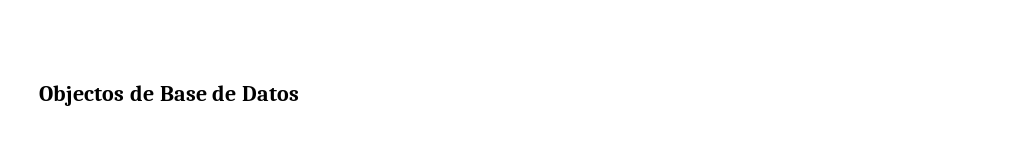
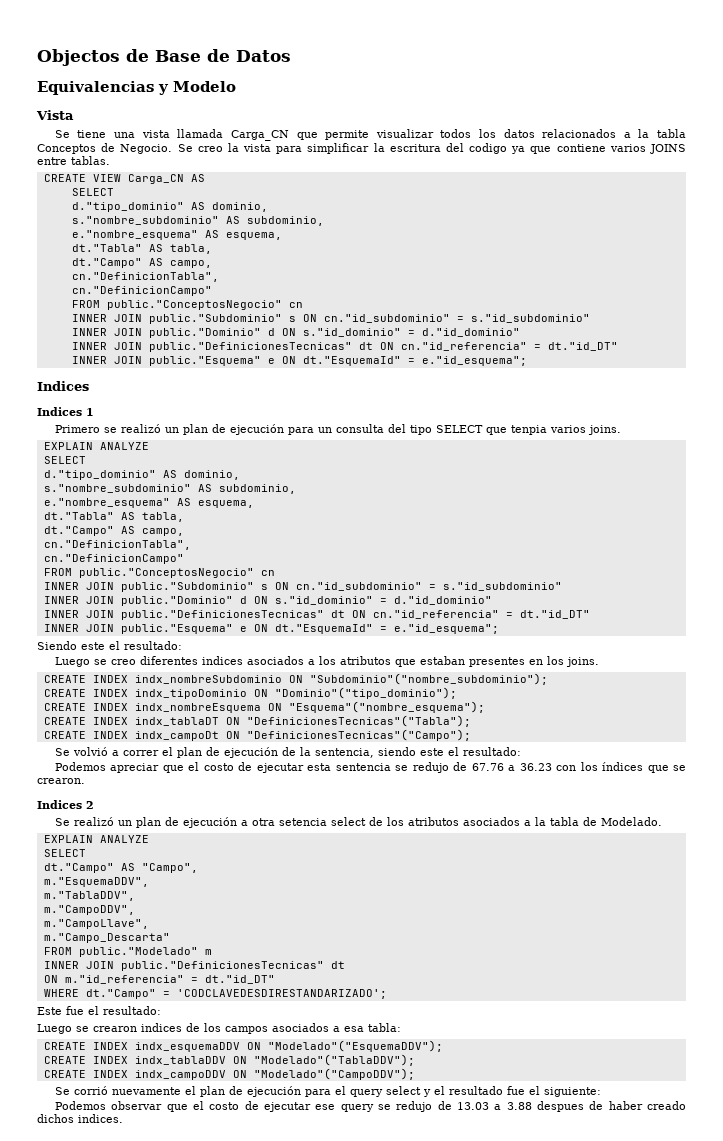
(300, 93) none -> [37,81,236,95] [36,110,74,120] [54,129,687,141] [37,143,686,154] [37,156,110,165] [43,174,205,184] [71,188,114,196] [71,202,268,212] [71,216,324,226] [71,230,282,240] [71,244,212,254] [71,258,212,268] [71,272,219,282] [71,286,212,296] [71,300,303,310] [71,314,590,324] [71,328,520,338] [71,342,618,352] [71,356,527,366] [37,381,89,391] [37,407,94,416] [54,424,621,435] [43,442,149,450] [43,456,86,464] [43,470,240,480] [43,484,296,494] [43,498,254,508] [43,512,184,522] [43,526,184,536] [43,540,191,550] [43,554,184,564] [43,568,275,578] [43,582,562,592] [43,596,492,606] [43,610,590,620] [43,624,499,634] [37,641,182,650] [54,656,599,667] [43,673,548,685] [43,687,457,699] [43,701,485,713] [43,715,471,727] [43,729,471,741] [54,747,521,758] [54,762,687,773] [37,778,85,784] [37,800,94,809] [54,817,662,828] [43,835,149,843] [43,849,86,857] [43,863,198,873] [43,877,149,887] [43,891,135,901] [43,905,135,915] [43,919,149,929] [43,933,170,943] [43,947,212,957] [43,961,345,971] [43,975,275,984] [43,989,387,999] [37,1006,161,1015] [37,1023,401,1034] [43,1040,443,1052] [43,1054,415,1066] [43,1068,415,1080] [54,1086,601,1097] [54,1101,687,1112] [37,1114,123,1123] // Equivalencias y Modelo // Vista // Se tiene una vista llamada Carga_CN que permite visualizar todos los datos relacionados a la tabla Conceptos de Negocio. Se creo la vista para simplificar la escritura del codigo ya que contiene varios JOINS entre tablas. // CREATE VIEW Carga_CN AS // SELECT // d."tipo_dominio" AS dominio, // s."nombre_subdominio" AS subdominio, // e."nombre_esquema" AS esquema, // dt."Tabla" AS tabla, // dt."Campo" AS campo, // cn."DefinicionTabla", // cn."DefinicionCampo" // FROM public."ConceptosNegocio" cn // INNER JOIN public."Subdominio" s ON cn."id_subdominio" = s."id_subdominio" // INNER JOIN public."Dominio" d ON s."id_dominio" = d."id_dominio" // INNER JOIN public."DefinicionesTecnicas" dt ON cn."id_referencia" = dt."id_DT" // INNER JOIN public."Esquema" e ON dt."EsquemaId" = e."id_esquema"; // Indices // Indices 1 // Primero se realizó un plan de ejecución para un consulta del tipo SELECT que tenpia varios joins. // EXPLAIN ANALYZE // SELECT // d."tipo_dominio" AS dominio, // s."nombre_subdominio" AS subdominio, // e."nombre_esquema" AS esquema, // dt."Tabla" AS tabla, // dt."Campo" AS campo, // cn."DefinicionTabla", // cn."DefinicionCampo" // FROM public."ConceptosNegocio" cn // INNER JOIN public."Subdominio" s ON cn."id_subdominio" = s."id_subdominio" // INNER JOIN public."Dominio" d ON s."id_dominio" = d."id_dominio" // INNER JOIN public."DefinicionesTecnicas" dt ON cn."id_referencia" = dt."id_DT" // INNER JOIN public."Esquema" e ON dt."EsquemaId" = e."id_esquema"; // Siendo este el resultado: // Luego se creo diferentes indices asociados a los atributos que estaban presentes en los joins. // CREATE INDEX indx_nombreSubdominio ON "Subdominio"("nombre_subdominio"); // CREATE INDEX indx_tipoDominio ON "Dominio"("tipo_dominio"); // CREATE INDEX indx_nombreEsquema ON "Esquema"("nombre_esquema"); // CREATE INDEX indx_tablaDT ON "DefinicionesTecnicas"("Tabla"); // CREATE INDEX indx_campoDt ON "DefinicionesTecnicas"("Campo"); // Se volvió a correr el plan de ejecución de la sentencia, siendo este el resultado: // Podemos apreciar que el costo de ejecutar esta sentencia se redujo de 67.76 a 36.23 con los índices que se crearon. // Indices 2 // Se realizó un plan de ejecución a otra setencia select de los atributos asociados a la tabla de Modelado. // EXPLAIN ANALYZE // SELECT // dt."Campo" AS "Campo", // m."EsquemaDDV", // m."TablaDDV", // m."CampoDDV", // m."CampoLlave", // m."Campo_Descarta" // FROM public."Modelado" m // INNER JOIN public."DefinicionesTecnicas" dt // ON m."id_referencia" = dt."id_DT" // WHERE dt."Campo" = 'CODCLAVEDESDIRESTANDARIZADO'; // Este fue el resultado: // Luego se crearon indices de los campos asociados a esa tabla: // CREATE INDEX indx_esquemaDDV ON "Modelado"("EsquemaDDV"); // CREATE INDEX indx_tablaDDV ON "Modelado"("TablaDDV"); // CREATE INDEX indx_campoDDV ON "Modelado"("CampoDDV"); // Se corrió nuevamente el plan de ejecución para el query select y el resultado fue el siguiente: // Podemos observar que el costo de ejecutar ese query se redujo de 13.03 a 3.88 despues de haber creado dichos indices.

